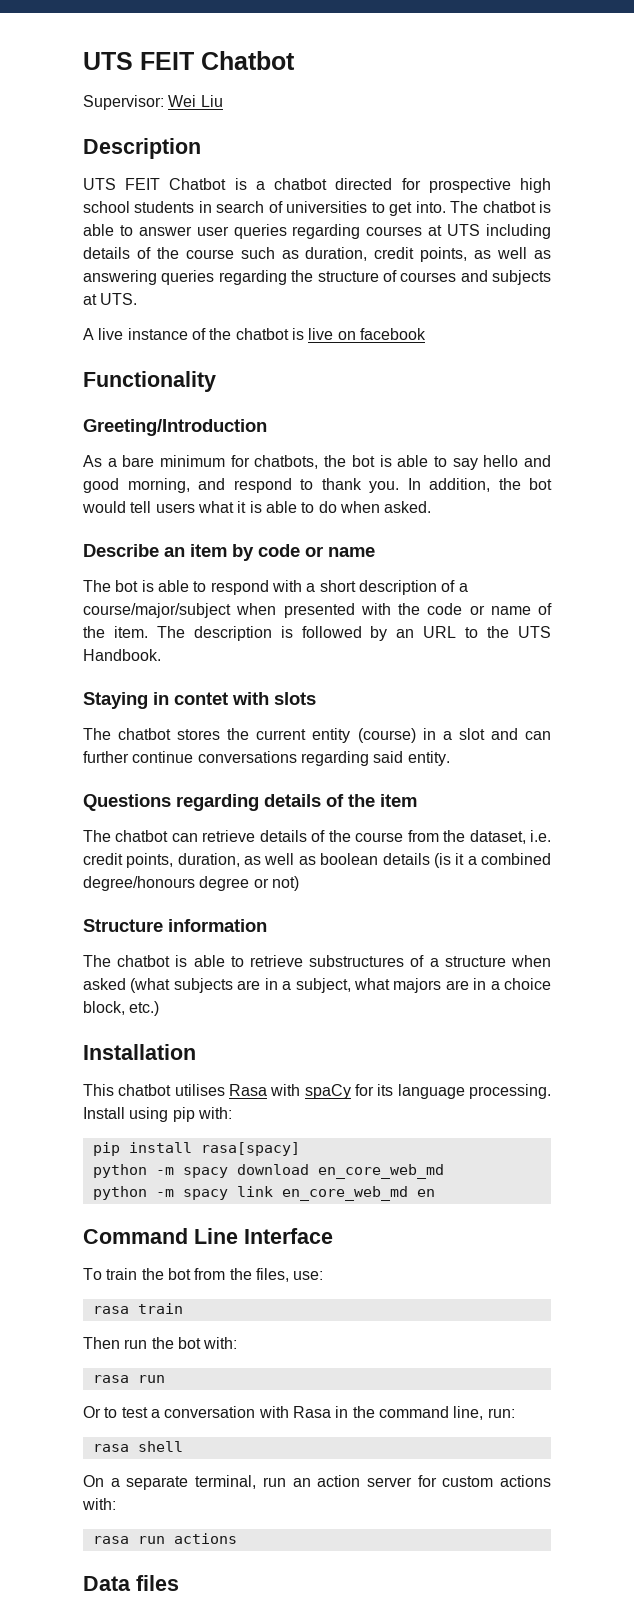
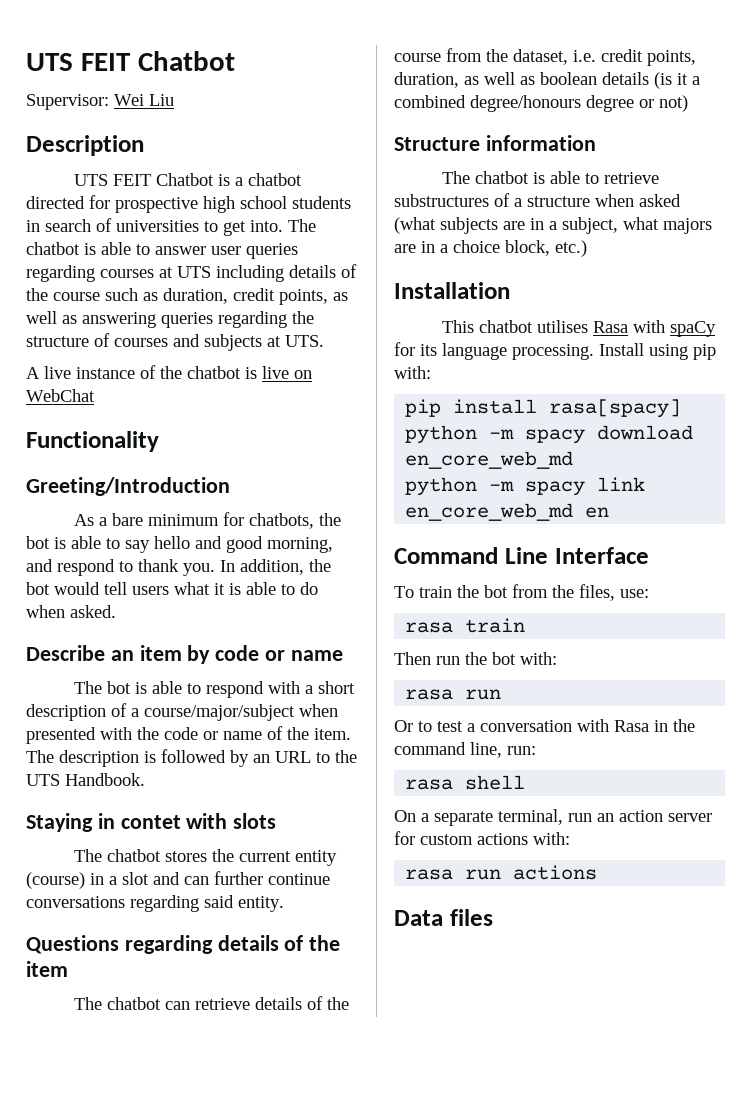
[359,328,426,340] facebook -> [26,389,95,402] WebChat

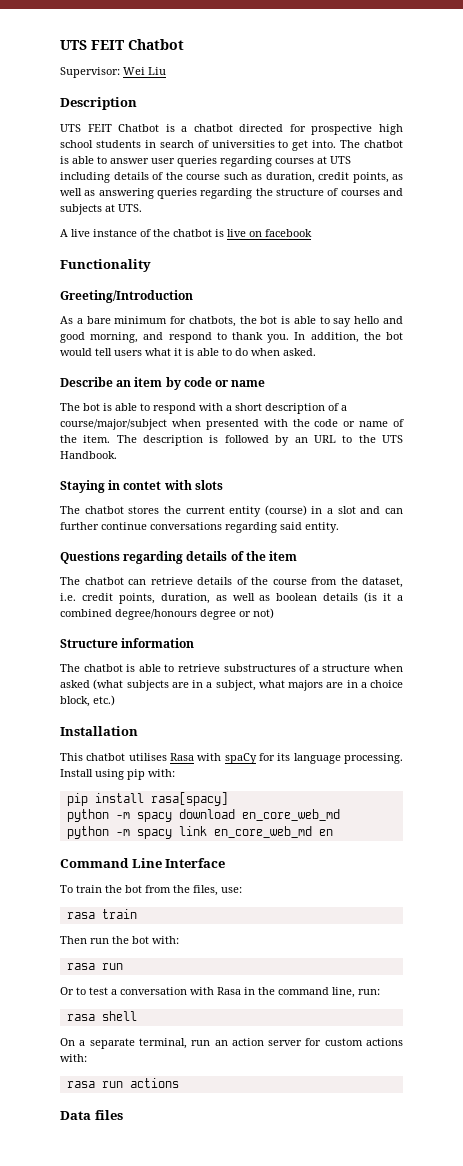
[26,389,95,402] WebChat -> [265,229,312,237] facebook

